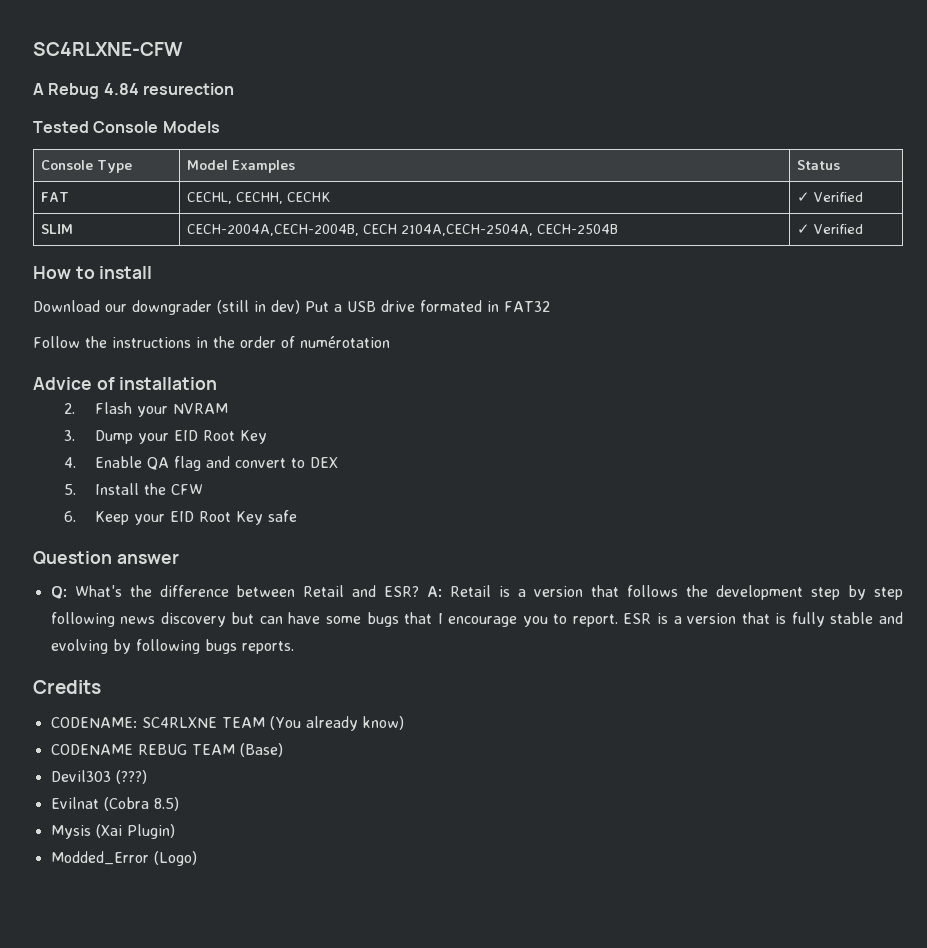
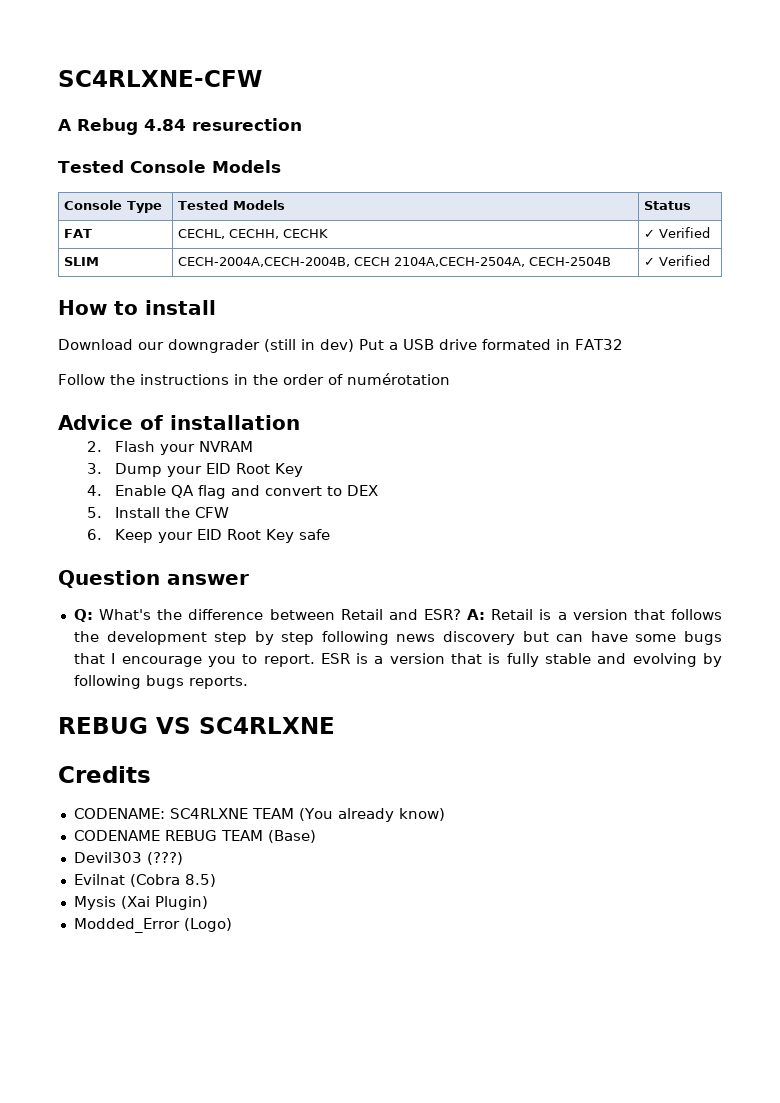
[186,160,295,173] Model Examples -> [177,200,285,210] Tested Models
(294, 647) none -> [58,717,335,734] // REBUG VS SC4RLXNE

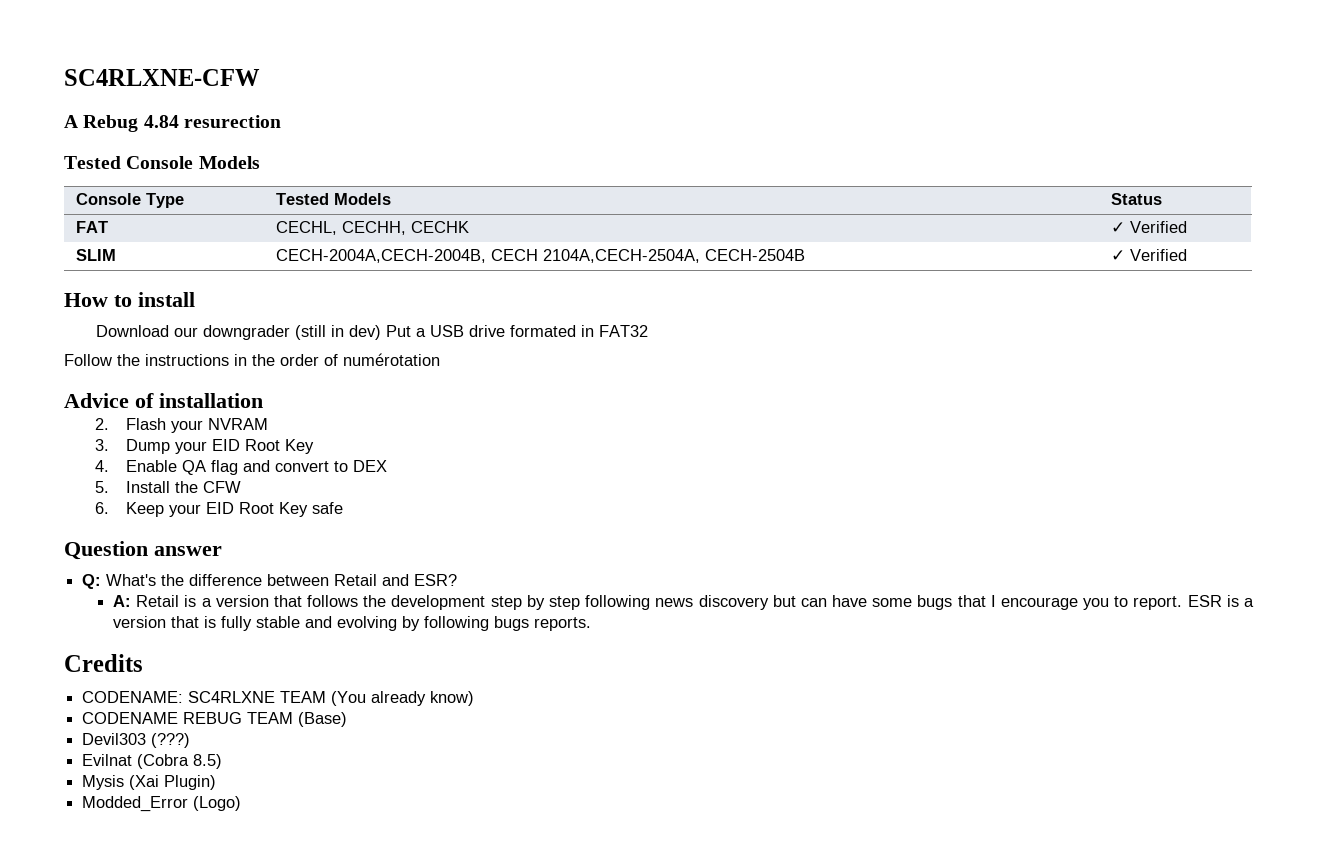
(461, 614) none -> (458, 580) //
[58,717,335,734] // REBUG VS SC4RLXNE -> (592, 624) none

